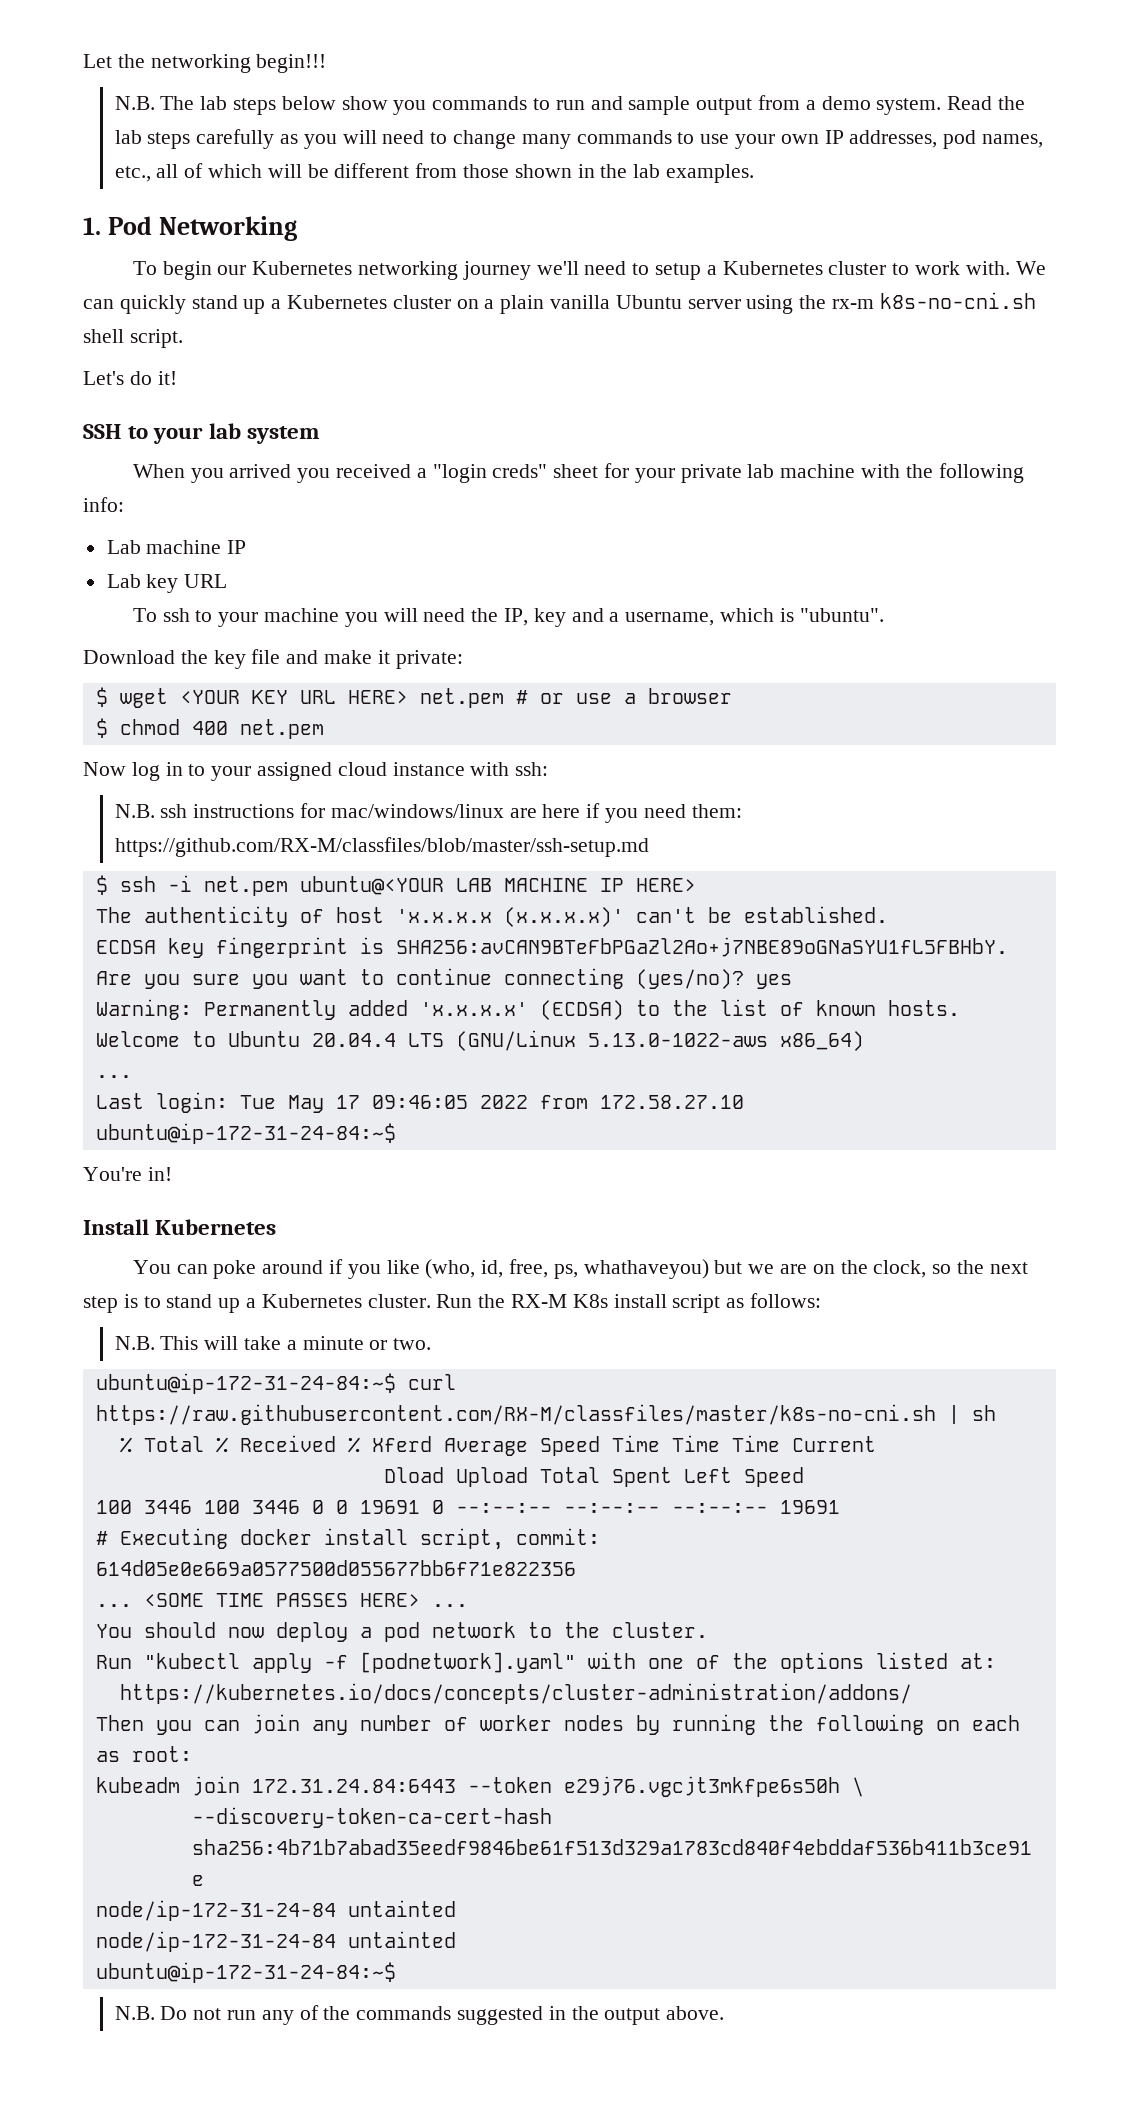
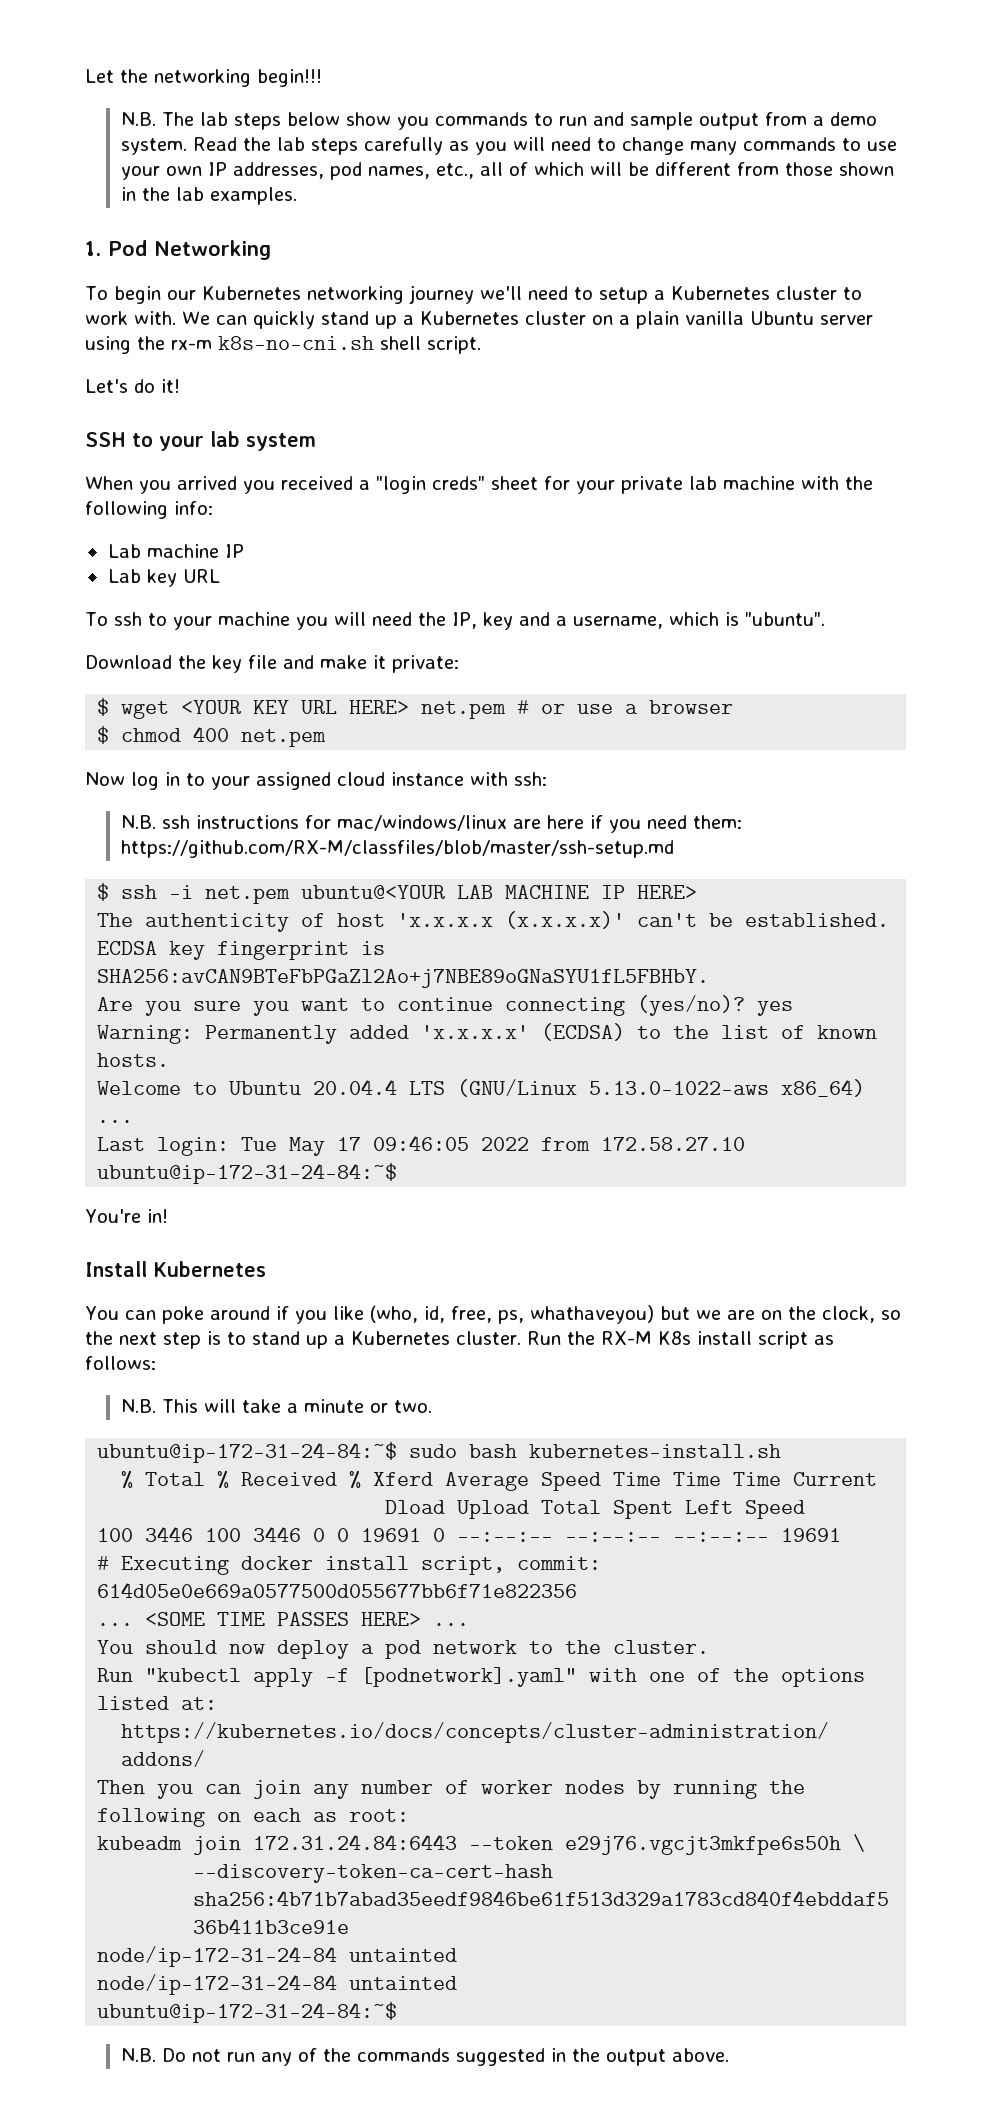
[407,1374,456,1390] [95,1404,996,1425] curl https://raw.githubusercontent.com/RX-M/classfiles/master/k8s-no-cni.sh | sh -> [409,1444,782,1458] sudo bash kubernetes-install.sh

